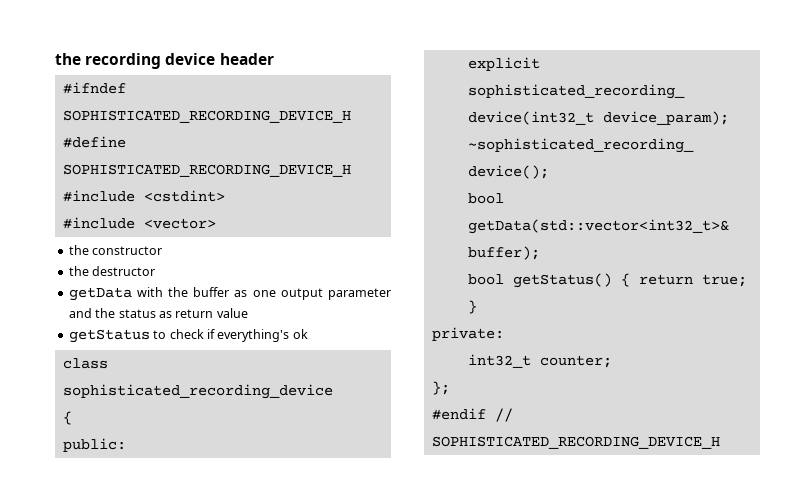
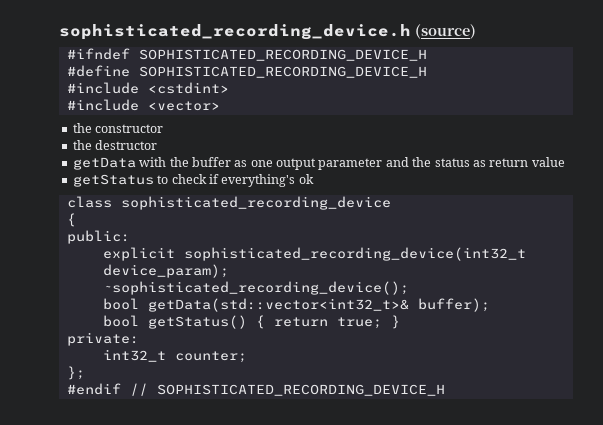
[55,53,274,69] the recording device header -> [59,24,476,40] sophisticated_recording_device.h (source)

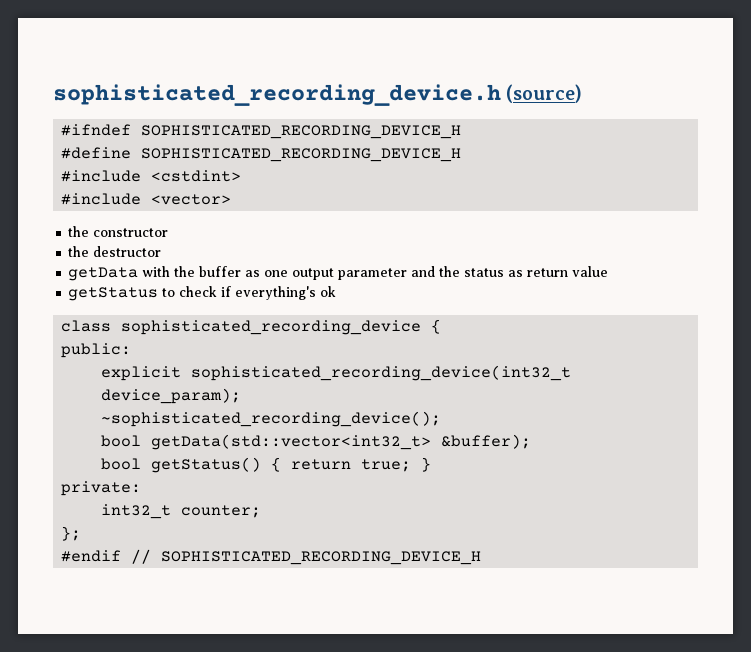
(391, 203) // -> (422, 327) none
[147,298,490,312] getData(std::vector<int32_t>& buffer); -> [151,434,532,450] getData(std::vector<int32_t> &buffer);

